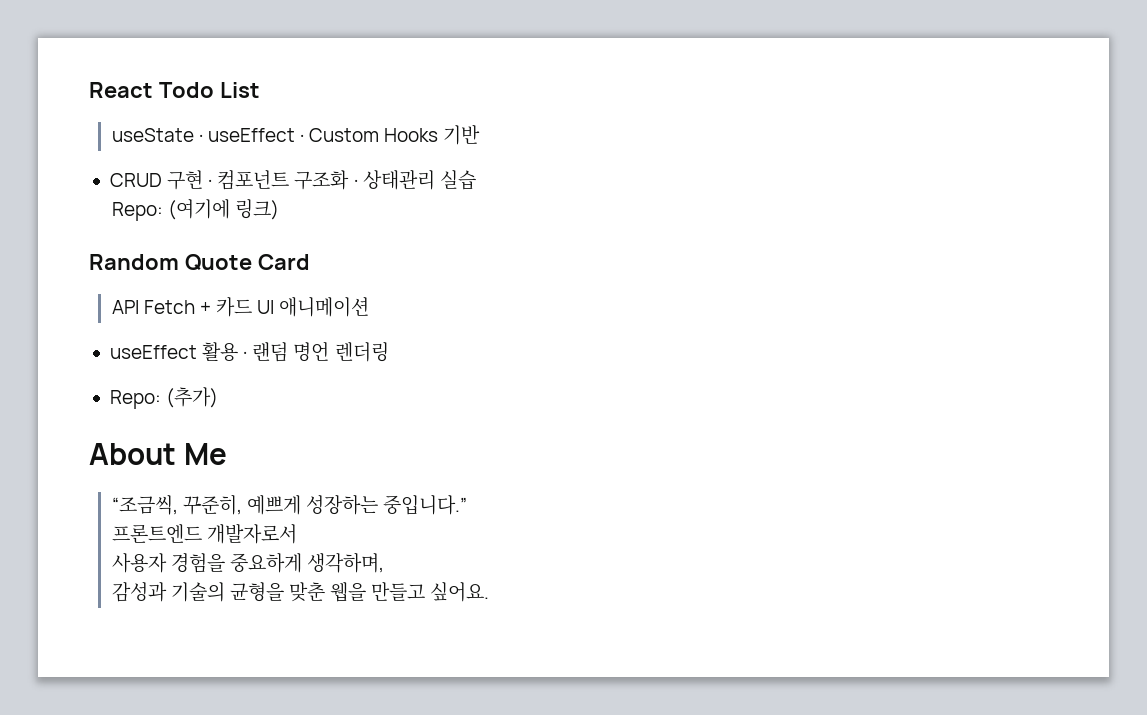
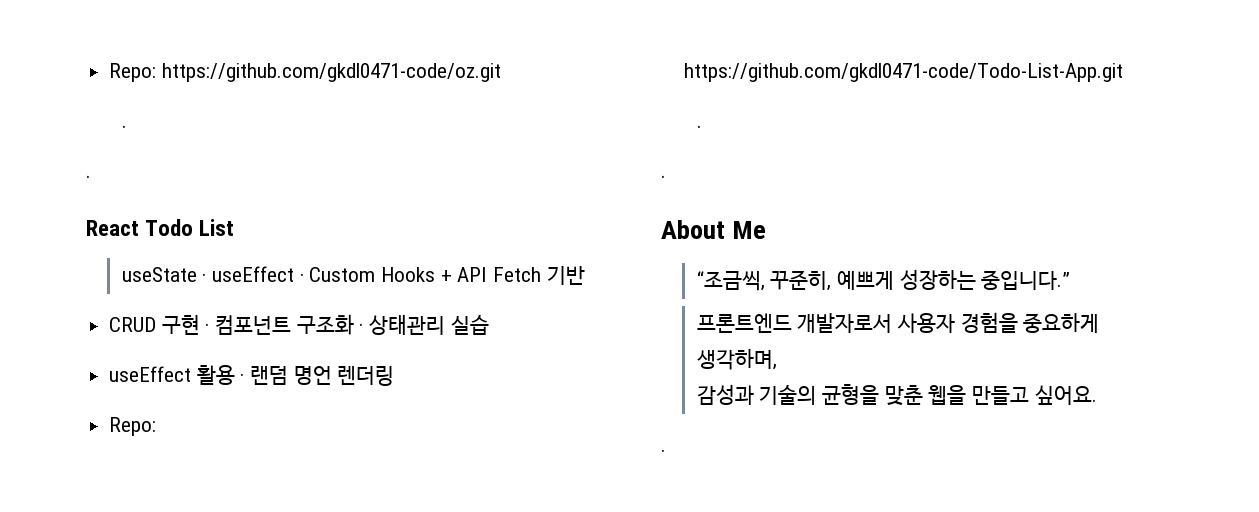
(89, 90) none -> [109,63,501,82] [121,125,127,128] [86,175,91,178] Repo: https://github.com/gkdl0471-code/oz.git // . // . //
(439, 135) none -> [440,267,541,282] + API Fetch
[111,199,279,221] [89,254,310,271] [111,297,370,317] // Repo: (여기에 링크) // Random Quote Card // API Fetch + 카드 UI 애니메이션 -> (489, 324) none
[166,387,219,408] (추가) -> [684,63,1124,82] [696,125,702,128] [661,175,666,178] https://github.com/gkdl0471-code/Todo-List-App.git // . // .
(297, 533) // -> (893, 323) none
(490, 592) none -> [661,449,666,452] // .

